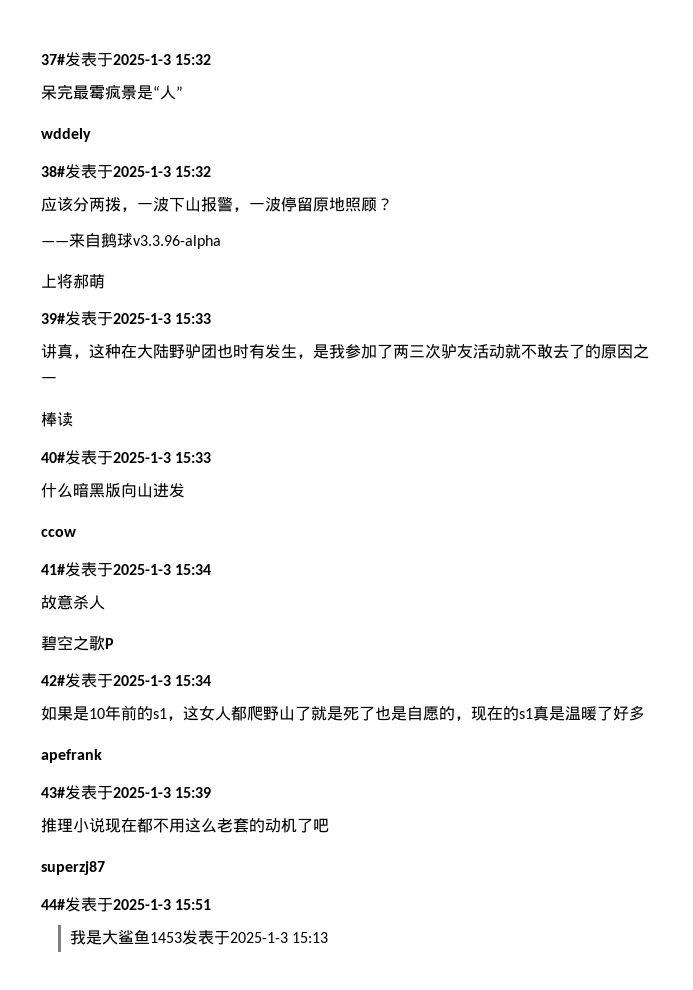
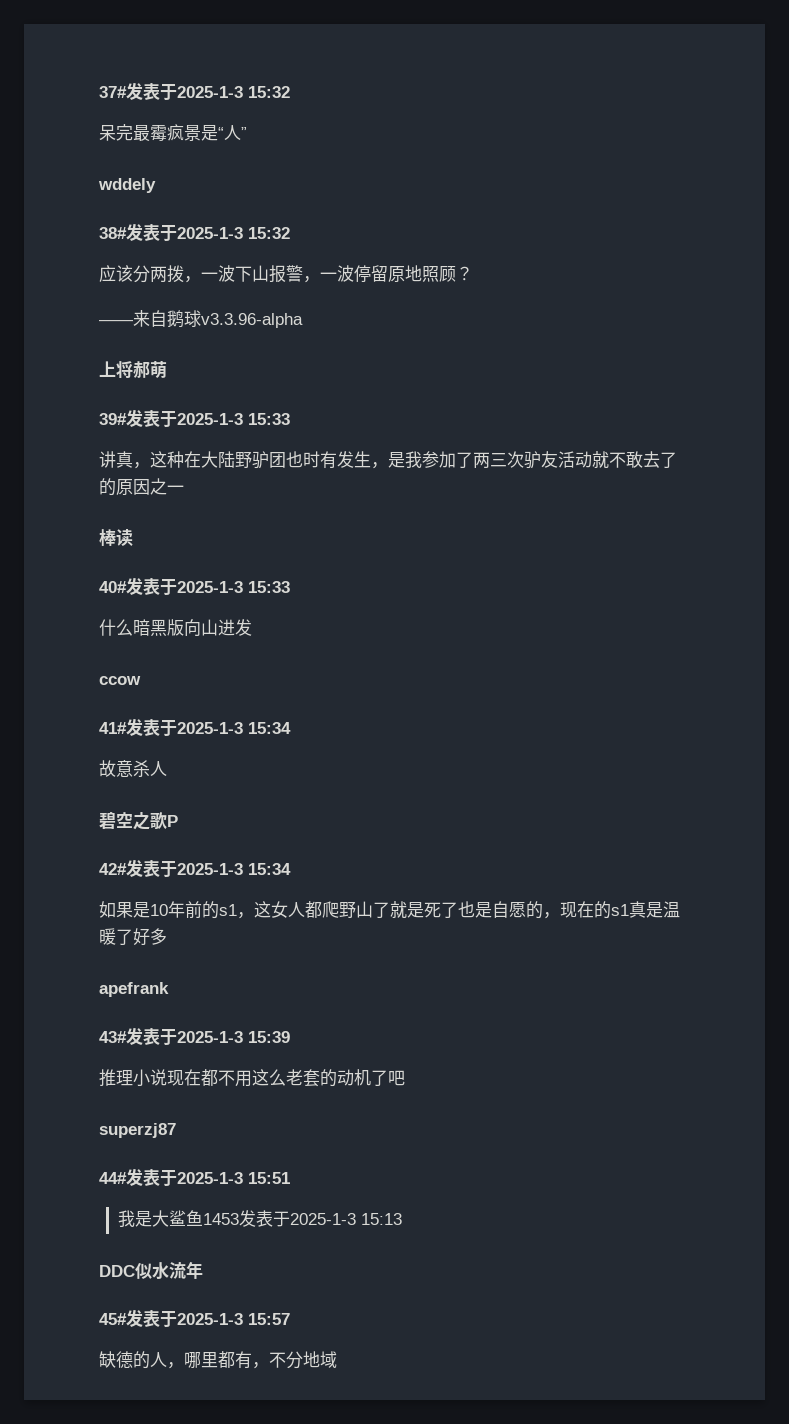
(328, 937) none -> [99,1261,203,1279] [99,1309,290,1327] [99,1351,337,1369] // DDC似水流年 // 45#发表于2025-1-3 15:57 // 缺德的人，哪里都有，不分地域

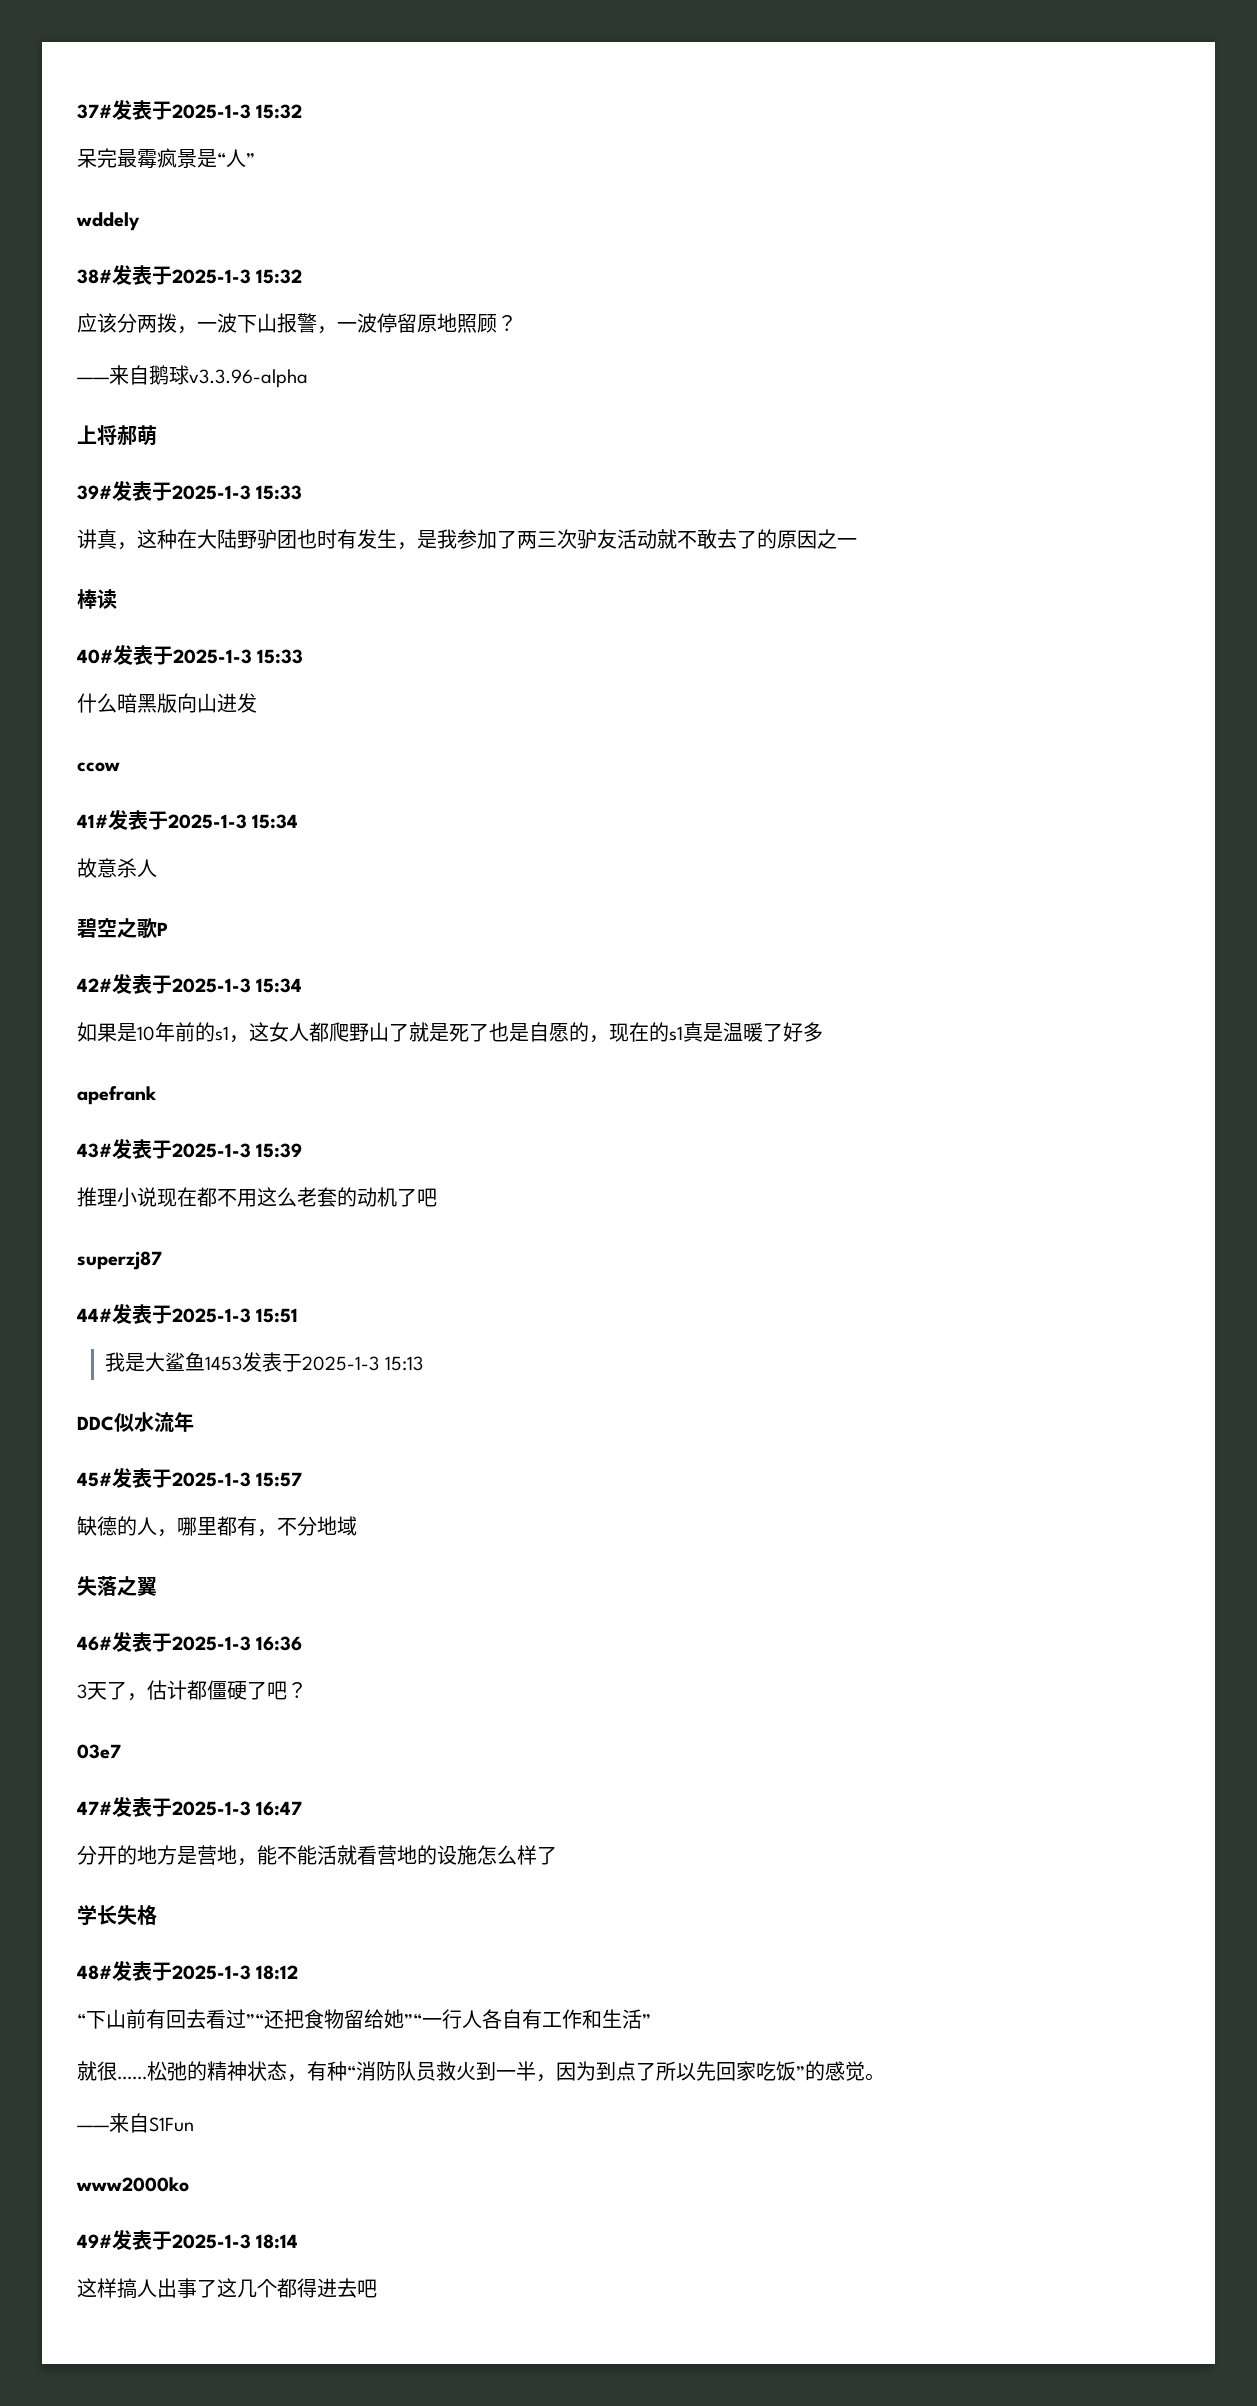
(337, 1359) none -> [77,1576,157,1596] [77,1632,303,1652] [77,1680,307,1701] [77,1744,121,1759] [77,1797,303,1817] [77,1845,557,1866] [77,1905,157,1925] [77,1961,299,1981] [77,2009,651,2029] [77,2061,885,2082] [77,2113,194,2133] [76,2177,189,2192] [77,2230,299,2250] [77,2278,377,2298] // 失落之翼 // 46#发表于2025-1-3 16:36 // 3天了，估计都僵硬了吧？ // 03e7 // 47#发表于2025-1-3 16:47 // 分开的地方是营地，能不能活就看营地的设施怎么样了 // 学长失格 // 48#发表于2025-1-3 18:12 // “下山前有回去看过”“还把食物留给她”“一行人各自有工作和生活” // 就很……松弛的精神状态，有种“消防队员救火到一半，因为到点了所以先回家吃饭”的感觉。 // ——来自S1Fun // www2000ko // 49#发表于2025-1-3 18:14 // 这样搞人出事了这几个都得进去吧

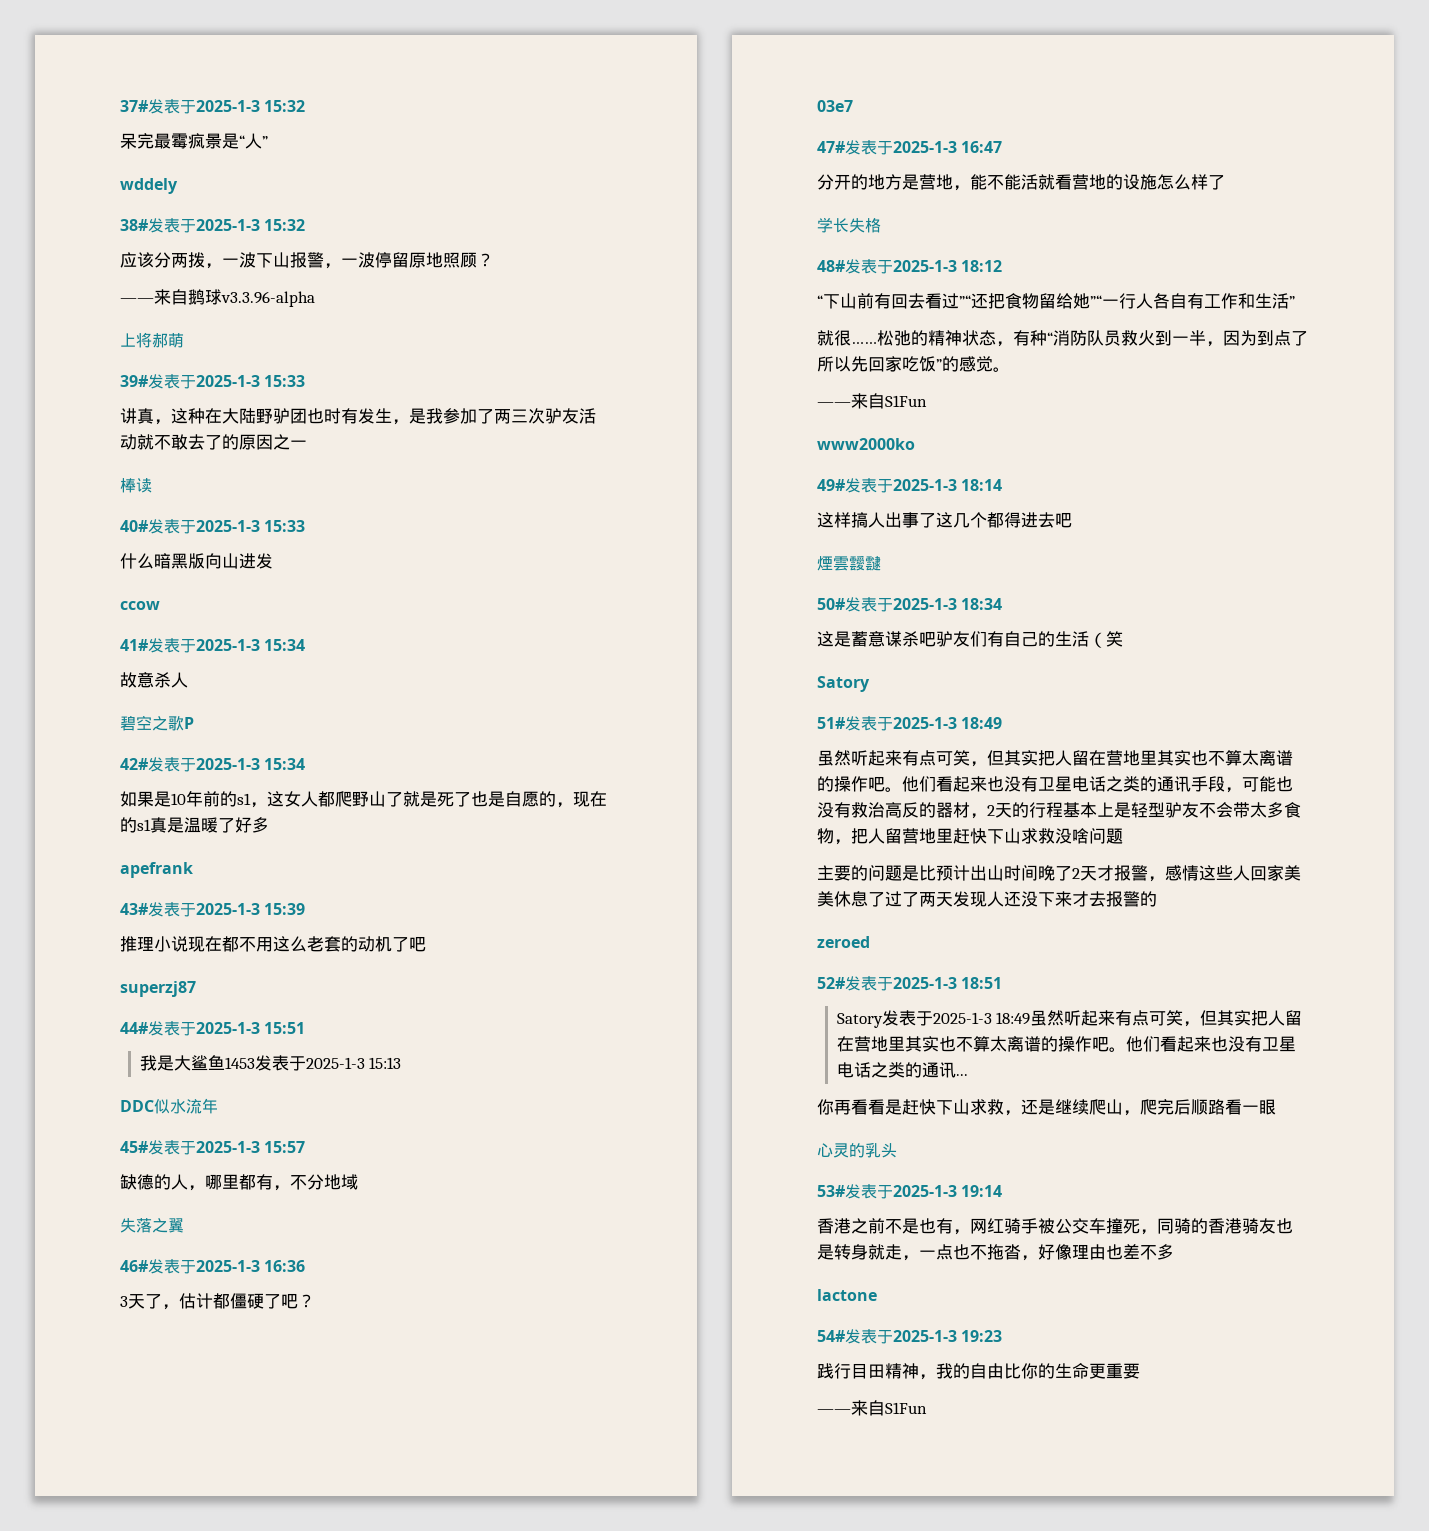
(377, 2288) none -> [817,556,881,571] [817,597,1003,612] [817,631,1123,648] [817,676,870,692] [817,716,1003,731] [817,750,1293,767] [817,776,1293,793] [817,802,1301,819] [817,828,1123,845] [817,865,1301,882] [817,891,1157,907] [817,936,870,948] [817,976,1003,991] [836,1010,1303,1028] [836,1036,1296,1052] [836,1062,968,1078] [817,1099,1276,1116] [817,1142,897,1158] [817,1184,1003,1199] [817,1218,1293,1235] [817,1244,1174,1261] [817,1289,877,1301] [817,1329,1003,1344] [817,1363,1140,1380] [817,1400,927,1416] // 煙雲靉靆 // 50#发表于2025-1-3 18:34 // 这是蓄意谋杀吧驴友们有自己的生活（笑 // Satory // 51#发表于2025-1-3 18:49 // 虽然听起来有点可笑，但其实把人留在营地里其实也不算太离谱的操作吧。他们看起来也没有卫星电话之类的通讯手段，可能也没有救治高反的器材，2天的行程基本上是轻型驴友不会带太多食物，把人留营地里赶快下山求救没啥问题 // 主要的问题是比预计出山时间晚了2天才报警，感情这些人回家美美休息了过了两天发现人还没下来才去报警的 // zeroed // 52#发表于2025-1-3 18:51 // Satory发表于2025-1-3 18:49虽然听起来有点可笑，但其实把人留在营地里其实也不算太离谱的操作吧。他们看起来也没有卫星电话之类的通讯... // 你再看看是赶快下山求救，还是继续爬山，爬完后顺路看一眼 // 心灵的乳头 // 53#发表于2025-1-3 19:14 // 香港之前不是也有，网红骑手被公交车撞死，同骑的香港骑友也是转身就走，一点也不拖沓，好像理由也差不多 // lactone // 54#发表于2025-1-3 19:23 // 践行目田精神，我的自由比你的生命更重要 // ——来自S1Fun

